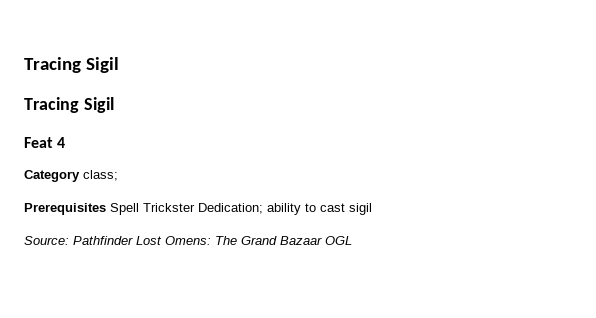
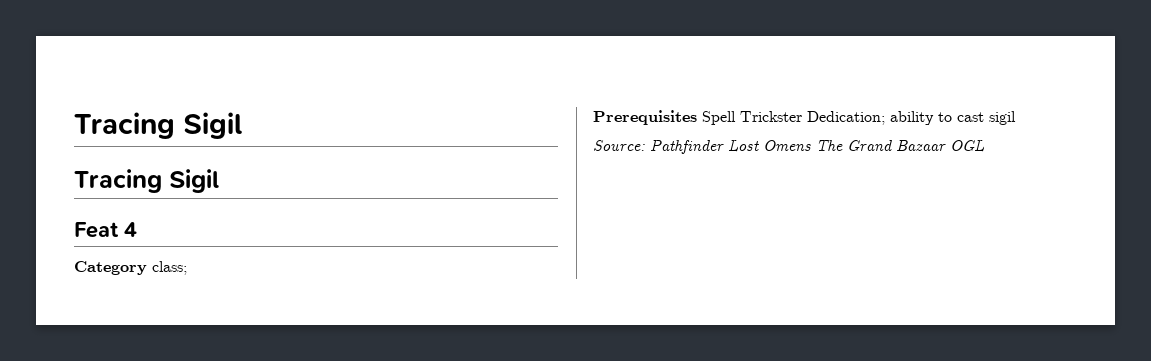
[165,236,211,245] Omens: -> [763,140,811,151] Omens

